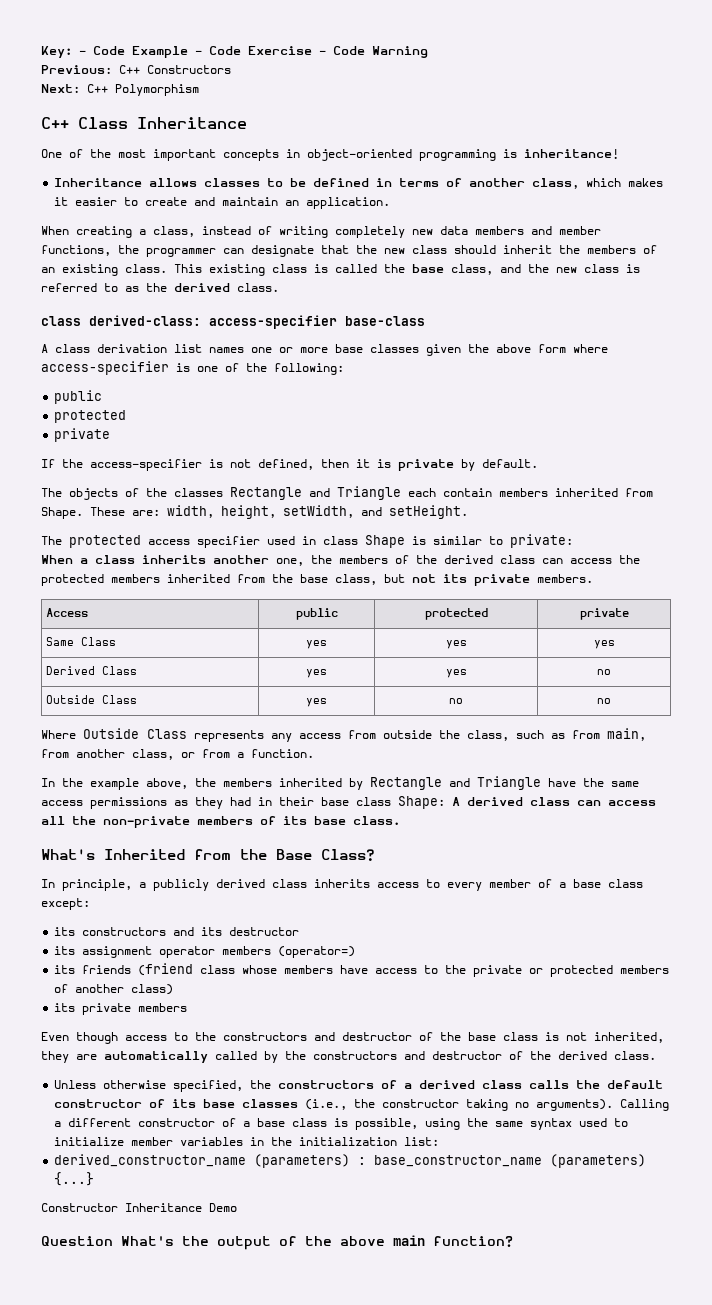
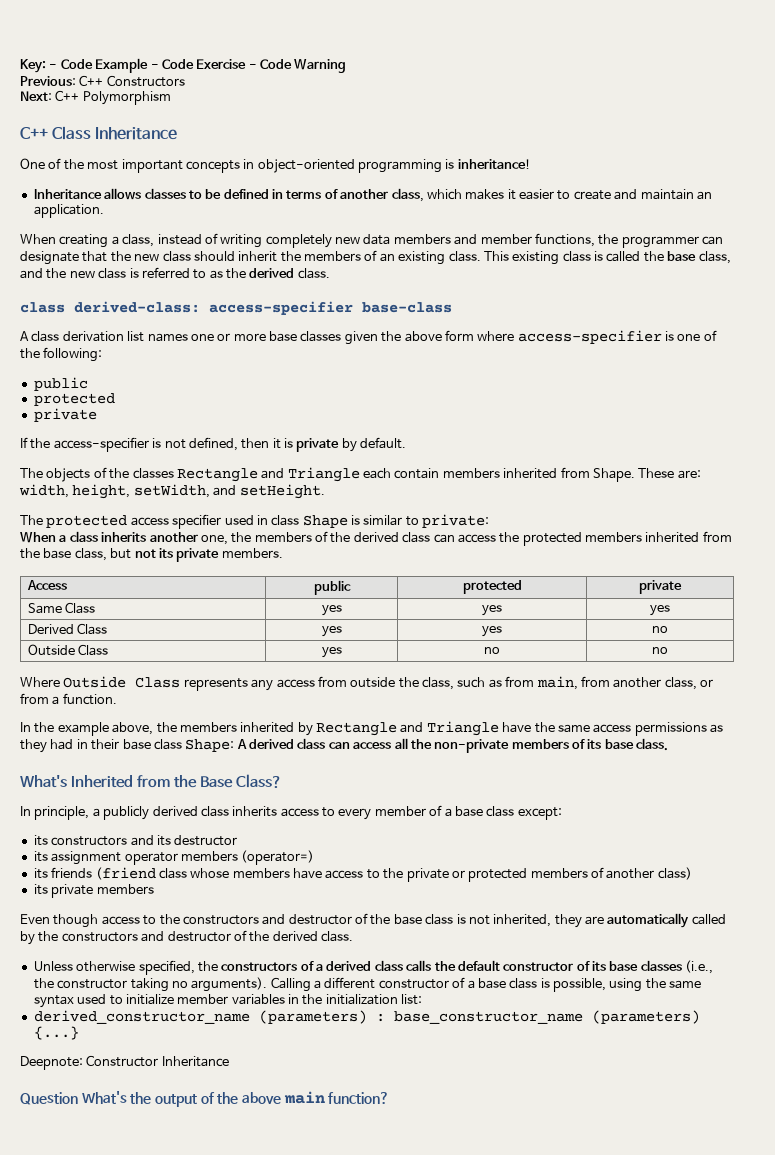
(95, 1179) none -> [20,1056,83,1070] Deepnote:
[209,1203,237,1212] Demo -> (229, 1061) none

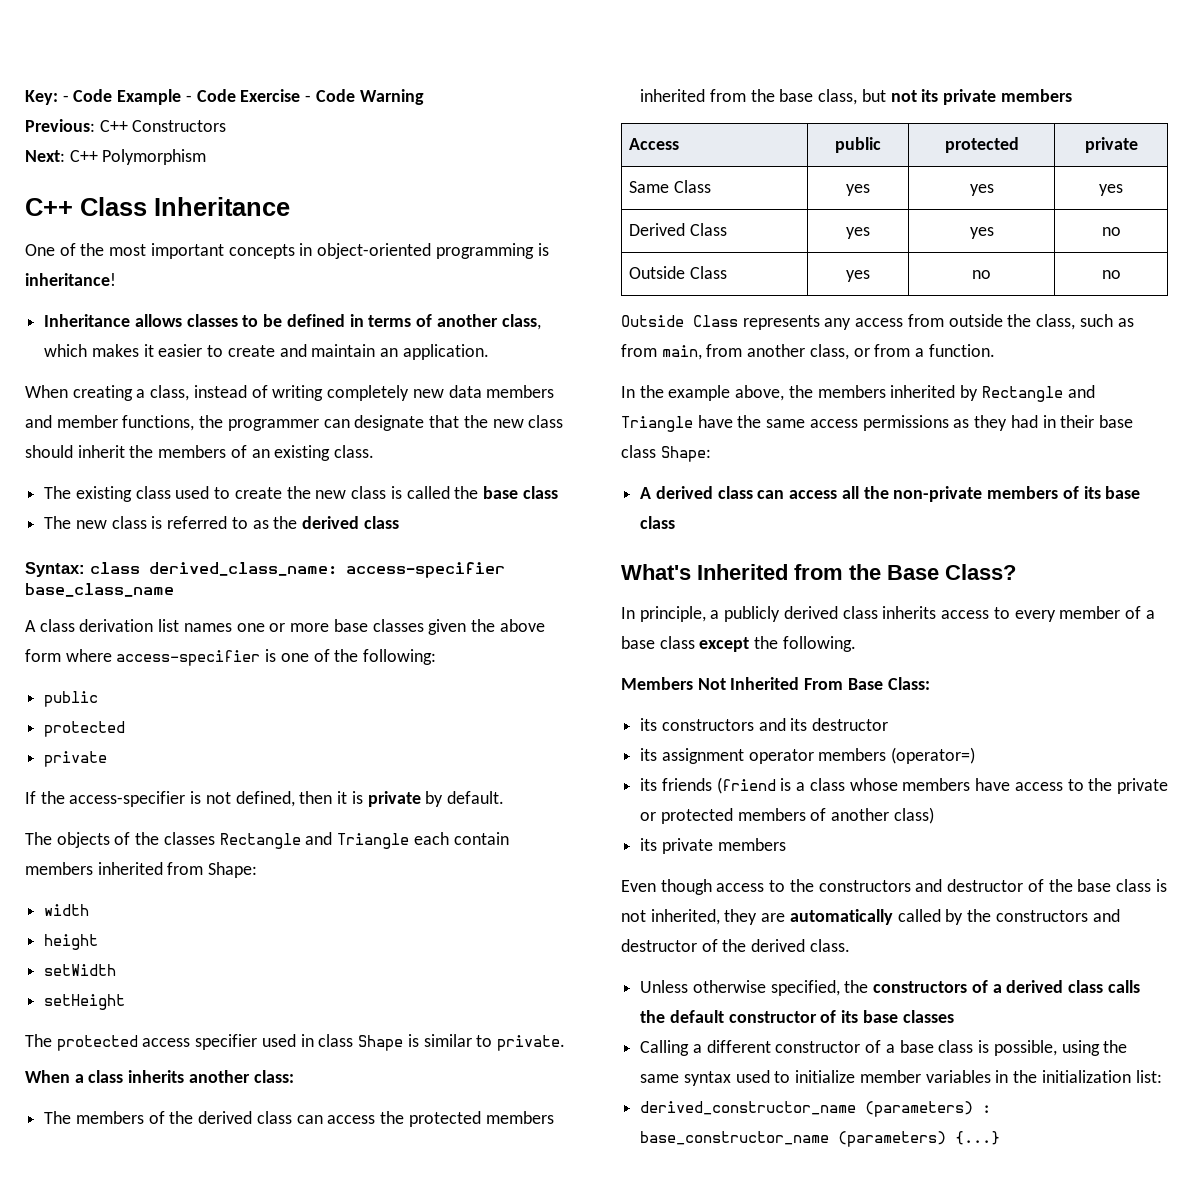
[483,251,509,261] This -> [44,486,72,499] // The
(591, 256) none -> [175,486,387,499] used to create the new class
[698,251,731,264] [20,268,67,279] class, and the -> [522,486,558,499] [44,516,72,529] class // The
[297,268,330,279] [20,301,452,315] class. // class derived-class: access-specifier base-class -> [363,516,399,529] [25,562,505,578] [25,583,174,597] class // Syntax: class derived_class_name: access-specifier base_class_name
[592,468,701,482] [19,484,325,499] Shape. These are: width, height, setWidth, and setHeight. -> [208,862,258,878] [44,904,90,916] [44,934,99,950] [44,964,117,976] [44,994,126,1010] Shape: // width // height // setWidth // setHeight
[422,514,490,528] private: -> [496,1035,565,1051] private.
[200,532,252,545] one, the -> [253,1070,294,1083] [44,1111,72,1124] class: // The
[221,548,283,558] members. -> [1000,89,1072,102] members
[20,677,60,687] Where -> (1121, 274) none
(235, 745) none -> (711, 454) //
[636,738,669,751] class. -> [640,516,676,529] class
[517,807,562,820] except: -> [699,636,856,652] [621,677,930,690] except the following. // Members Not Inherited From Base Class:
(156, 873) none -> [780,778,806,791] is a
[685,960,714,974] [33,977,268,992] (i.e., the constructor taking no arguments). -> (954, 1016) //
[20,1055,229,1070] [20,1091,390,1107] // Deepnote: Constructor Inheritance // Question What's the output of the above main function? -> (1001, 1138) none

